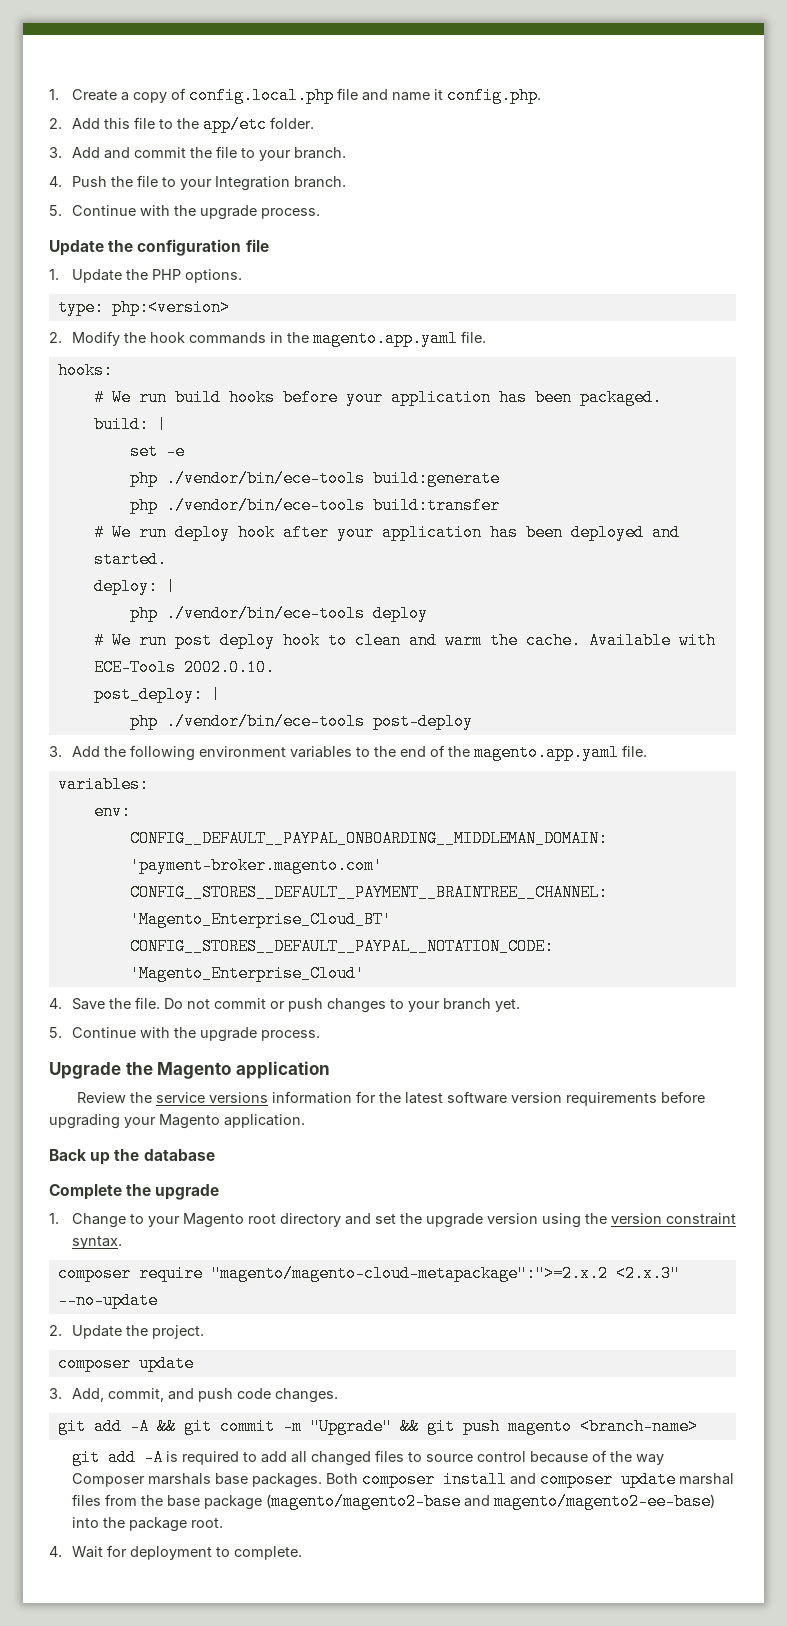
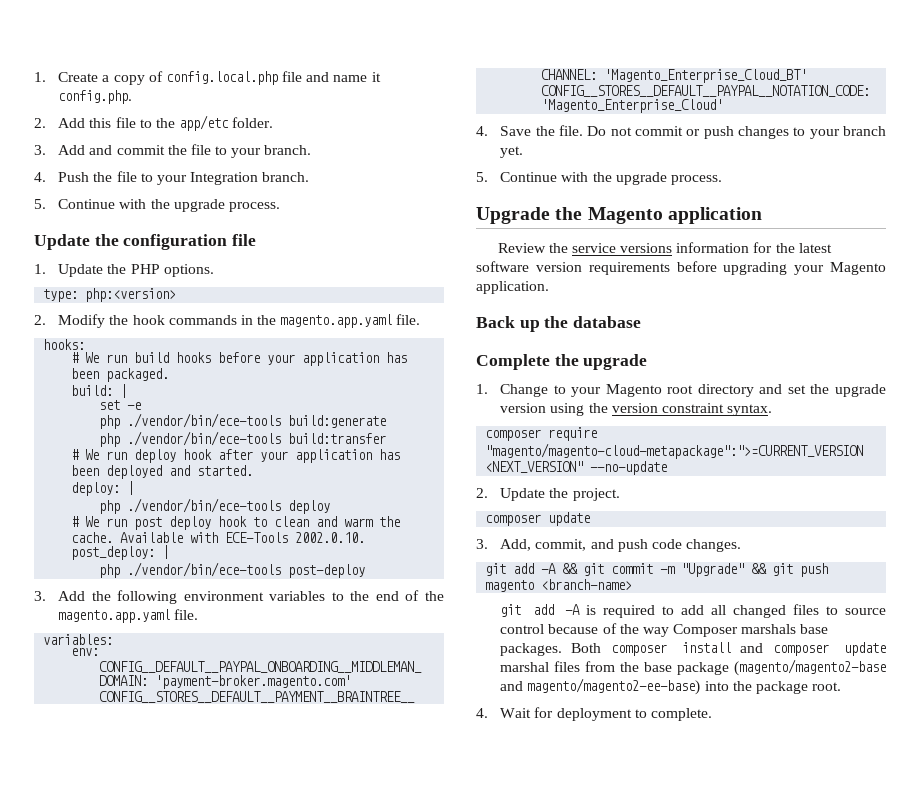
[210,1265,680,1282] "magento/magento-cloud-metapackage":">=2.x.2 <2.x.3" -> [485,443,864,459] [485,461,584,473] "magento/magento-cloud-metapackage":">=CURRENT_VERSION <NEXT_VERSION"

